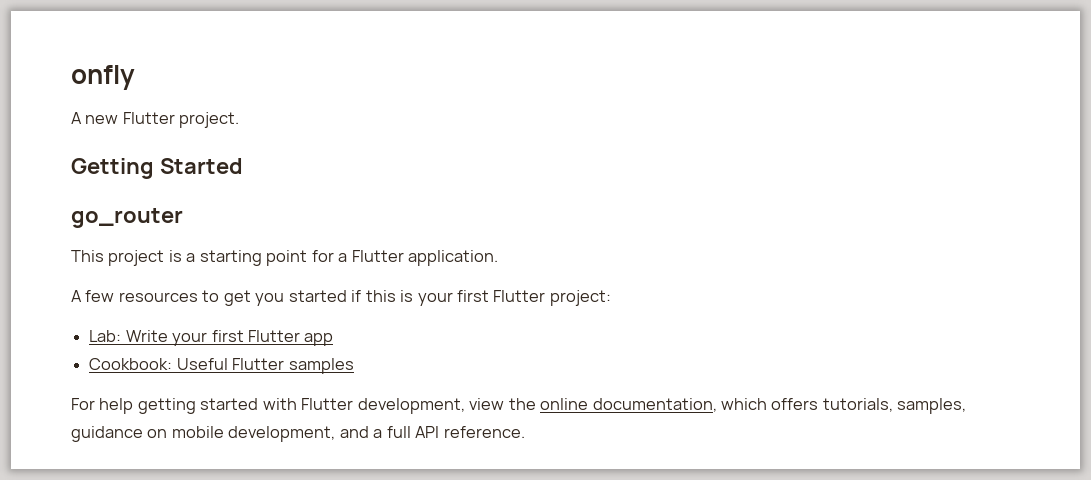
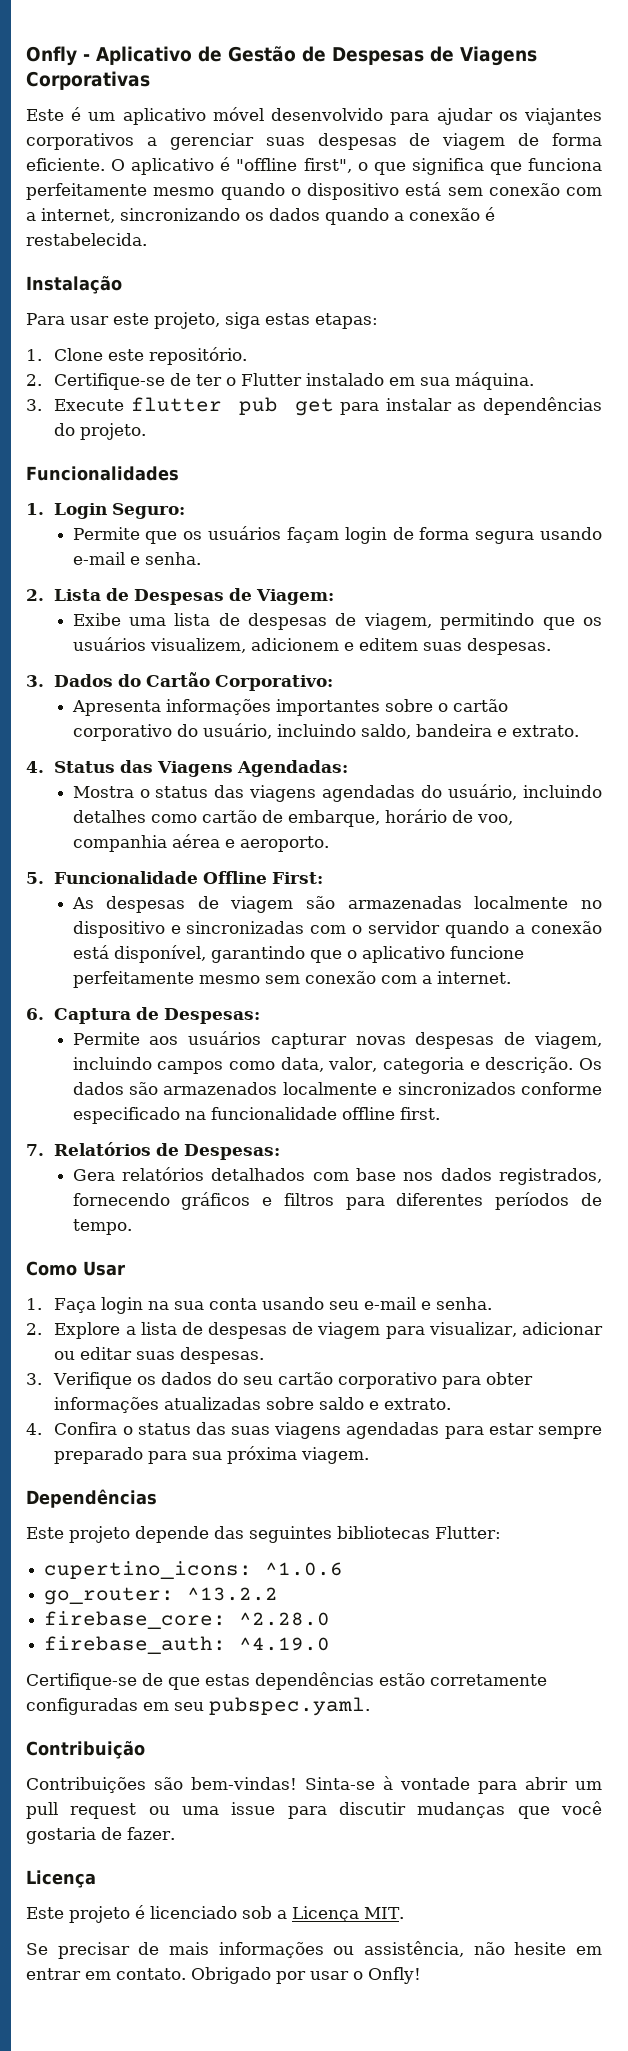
[71,65,135,90] [71,112,240,128] [71,158,243,179] [71,208,183,228] [71,250,499,266] [71,290,611,306] [89,330,334,346] [89,358,354,374] [71,398,967,414] [71,426,525,442] onfly // A new Flutter project. // Getting Started // go_router // This project is a starting point for a Flutter application. // A few resources to get you started if this is your first Flutter project: // Lab: Write your first Flutter app // Cookbook: Useful Flutter samples // For help getting started with Flutter development, view the online documentation, which offers tutorials, samples, guidance on mobile development, and a full API reference. -> [26,46,537,66] [26,71,150,90] [26,107,602,125] [26,133,602,150] [26,157,603,175] [26,182,602,200] [26,207,495,225] [26,233,147,246] [26,276,122,294] [26,312,378,329] [26,347,248,365] [26,372,535,390] [26,397,602,416] [54,423,147,440] [26,466,179,481] [26,503,186,519] [72,526,602,544] [72,552,201,565] [26,588,335,605] [72,613,602,630] [72,637,551,655] [26,672,334,691] [71,699,508,716] [72,723,579,741] [26,760,349,777] [72,784,602,802] [72,809,513,827] [72,834,329,852] [26,871,324,884] [71,896,602,913] [72,921,602,938] [72,945,524,963] [72,971,511,988] [26,1007,261,1024] [72,1031,602,1049] [72,1057,602,1074] [72,1082,602,1095] [72,1107,440,1124] [26,1142,281,1160] [72,1167,602,1185] [72,1192,602,1210] [72,1219,132,1235] [26,1261,125,1276] [26,1297,493,1314] [26,1322,603,1339] [54,1347,265,1364] [26,1372,534,1389] [54,1397,452,1413] [26,1422,602,1439] [54,1446,370,1464] [26,1489,157,1508] [26,1526,501,1543] [44,1561,344,1579] [44,1587,279,1605] [44,1611,331,1629] [44,1636,331,1654] [26,1672,547,1690] [26,1697,370,1716] [26,1741,145,1759] [26,1776,602,1794] [26,1801,602,1819] [26,1827,175,1844] [26,1870,96,1888] [26,1905,404,1923] [26,1941,602,1959] [26,1967,421,1984] Onfly - Aplicativo de Gestão de Despesas de Viagens Corporativas // Este é um aplicativo móvel desenvolvido para ajudar os viajantes corporativos a gerenciar suas despesas de viagem de forma eficiente. O aplicativo é "offline first", o que significa que funciona perfeitamente mesmo quando o dispositivo está sem conexão com a internet, sincronizando os dados quando a conexão é restabelecida. // Instalação // Para usar este projeto, siga estas etapas: // 1. Clone este repositório. // 2. Certifique-se de ter o Flutter instalado em sua máquina. // 3. Execute flutter pub get para instalar as dependências do projeto. // Funcionalidades // 1. Login Seguro: // Permite que os usuários façam login de forma segura usando e-mail e senha. // 2. Lista de Despesas de Viagem: // Exibe uma lista de despesas de viagem, permitindo que os usuários visualizem, adicionem e editem suas despesas. // 3. Dados do Cartão Corporativo: // Apresenta informações importantes sobre o cartão corporativo do usuário, incluindo saldo, bandeira e extrato. // 4. Status das Viagens Agendadas: // Mostra o status das viagens agendadas do usuário, incluindo detalhes como cartão de embarque, horário de voo, companhia aérea e aeroporto. // 5. Funcionalidade Offline First: // As despesas de viagem são armazenadas localmente no dispositivo e sincronizadas com o servidor quando a conexão está disponível, garantindo que o aplicativo funcione perfeitamente mesmo sem conexão com a internet. // 6. Captura de Despesas: // Permite aos usuários capturar novas despesas de viagem, incluindo campos como data, valor, categoria e descrição. Os dados são armazenados localmente e sincronizados conforme especificado na funcionalidade offline first. // 7. Relatórios de Despesas: // Gera relatórios detalhados com base nos dados registrados, fornecendo gráficos e filtros para diferentes períodos de tempo. // Como Usar // 1. Faça login na sua conta usando seu e-mail e senha. // 2. Explore a lista de despesas de viagem para visualizar, adicionar ou editar suas despesas. // 3. Verifique os dados do seu cartão corporativo para obter informações atualizadas sobre saldo e extrato. // 4. Confira o status das suas viagens agendadas para estar sempre preparado para sua próxima viagem. // Dependências // Este projeto depende das seguintes bibliotecas Flutter: // cupertino_icons: ^1.0.6 // go_router: ^13.2.2 // firebase_core: ^2.28.0 // firebase_auth: ^4.19.0 // Certifique-se de que estas dependências estão corretamente configuradas em seu pubspec.yaml. // Contribuição // Contribuições são bem-vindas! Sinta-se à vontade para abrir um pull request ou uma issue para discutir mudanças que você gostaria de fazer. // Licença // Este projeto é licenciado sob a Licença MIT. // Se precisar de mais informações ou assistência, não hesite em entrar em contato. Obrigado por usar o Onfly!

